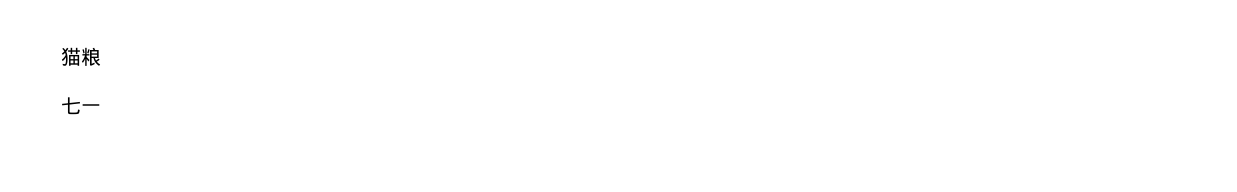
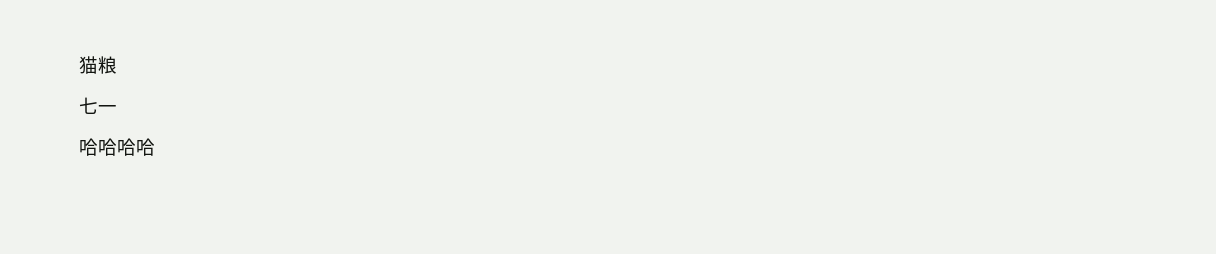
(101, 108) none -> [79,138,155,156] // 哈哈哈哈

